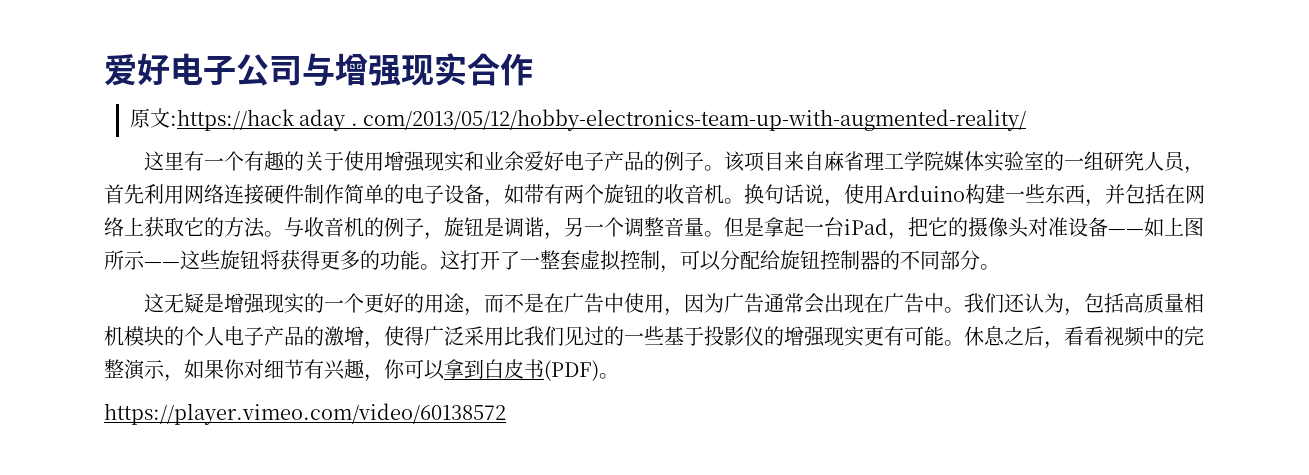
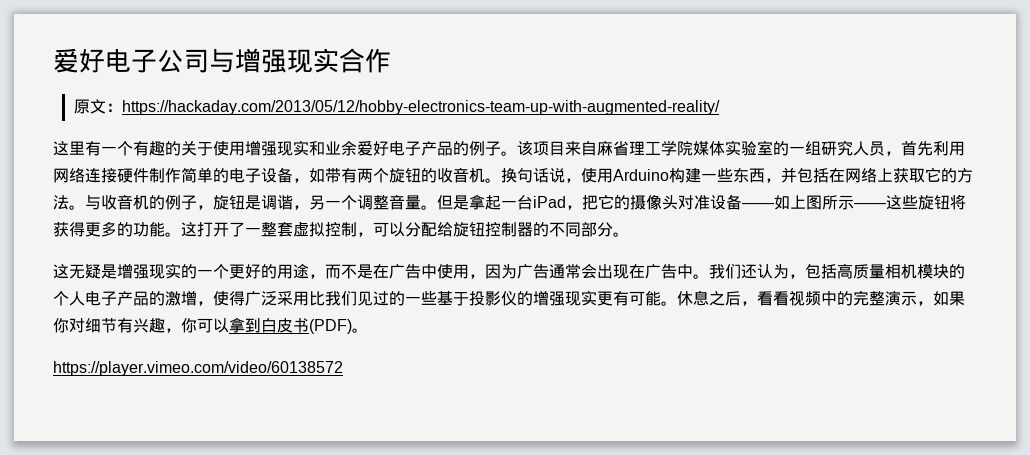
[169,109,1027,131] :https://hack aday . com/2013/05/12/hobby-electronics-team-up-with-augmented-reality/ -> [105,100,720,115] ：https://hackaday.com/2013/05/12/hobby-electronics-team-up-with-augmented-reality/

